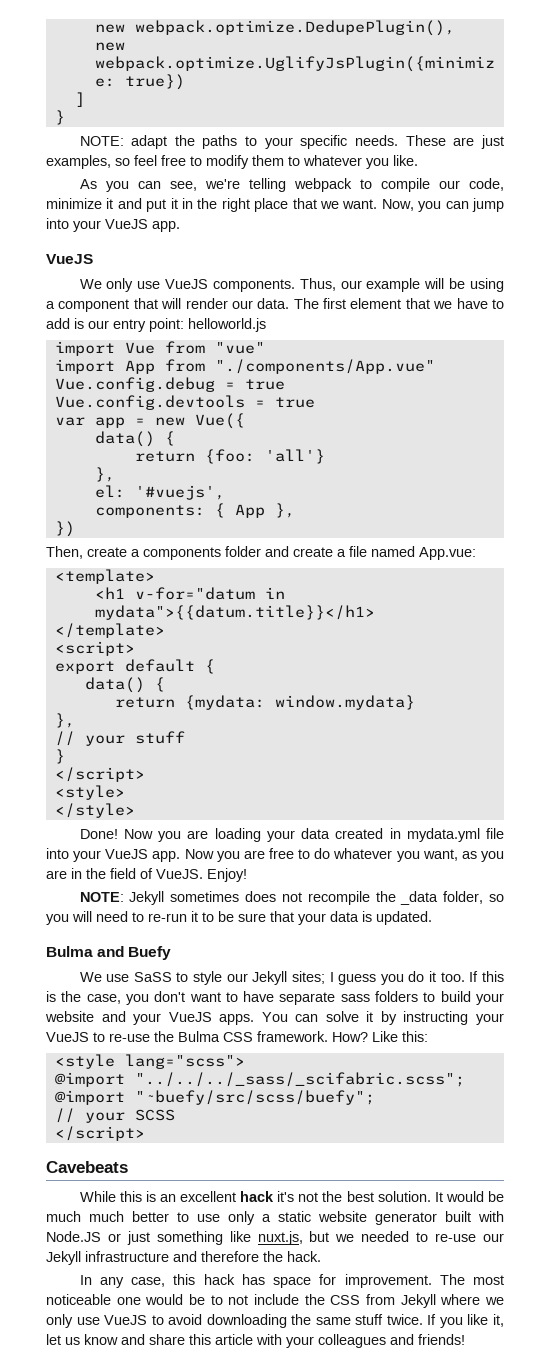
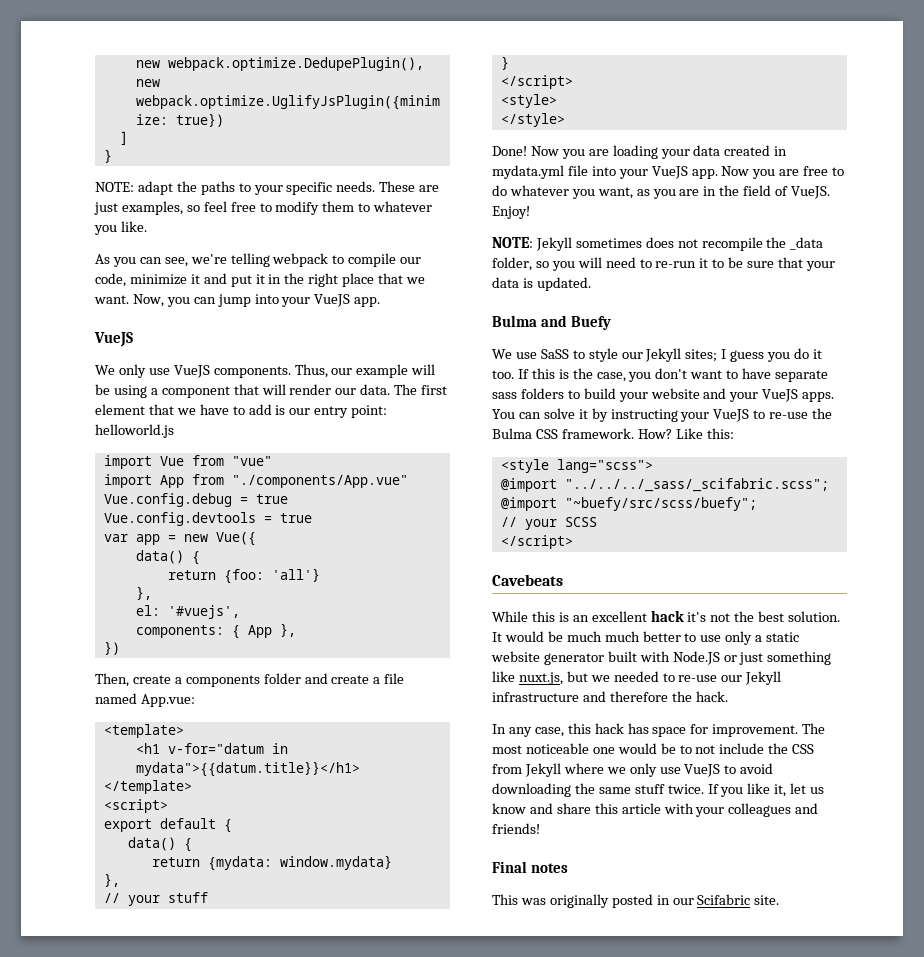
(465, 1339) none -> [492,861,569,873] [492,894,780,908] // Final notes // This was originally posted in our Scifabric site.

